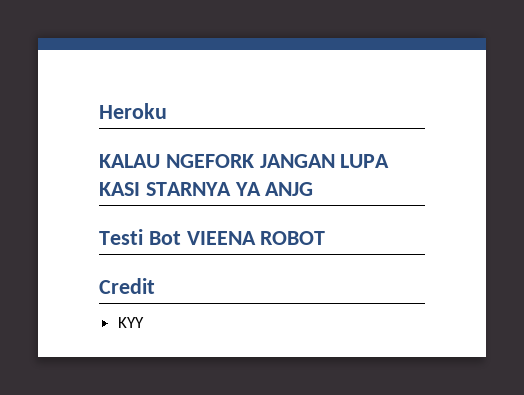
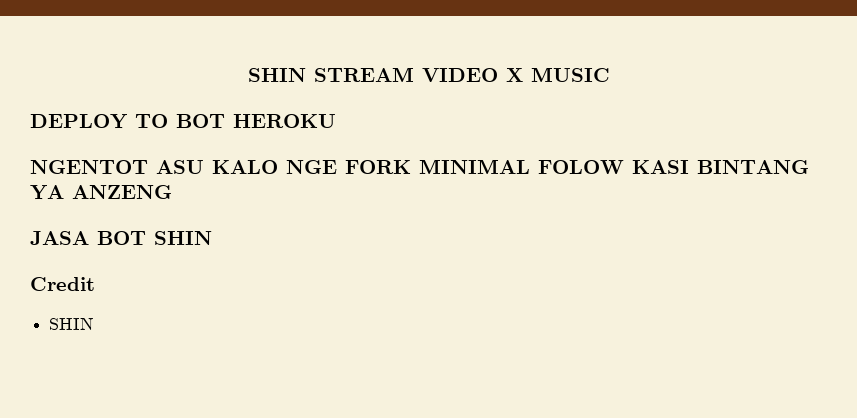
[99,103,167,119] [99,154,390,168] [99,182,314,196] [99,229,326,245] Heroku // KALAU NGEFORK JANGAN LUPA KASI STARNYA YA ANJG // Testi Bot VIEENA ROBOT -> [247,67,610,82] [30,114,336,129] [30,159,809,174] [30,185,172,200] [30,231,212,245] SHIN STREAM VIDEO X MUSIC // DEPLOY TO BOT HEROKU // NGENTOT ASU KALO NGE FORK MINIMAL FOLOW KASI BINTANG YA ANZENG // JASA BOT SHIN
[117,317,144,328] KYY -> [49,317,95,330] SHIN

